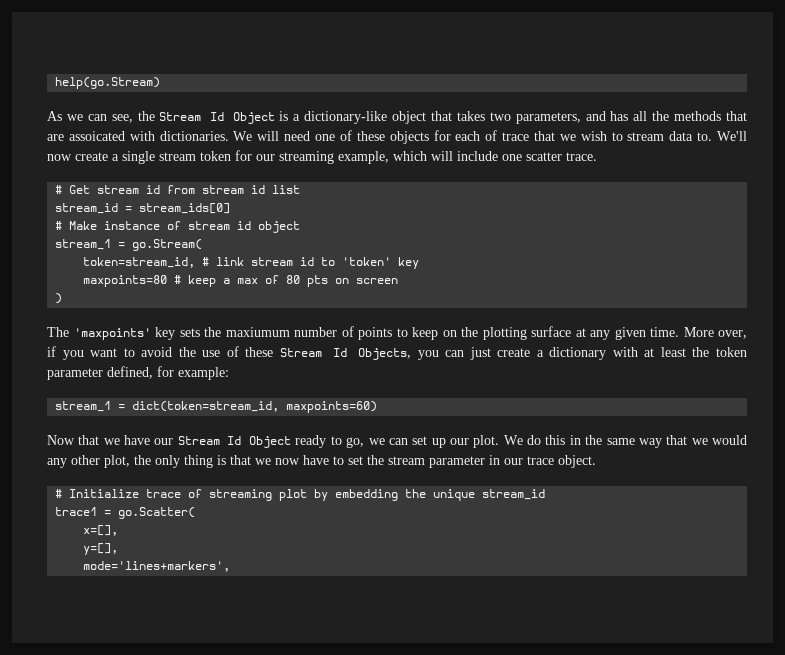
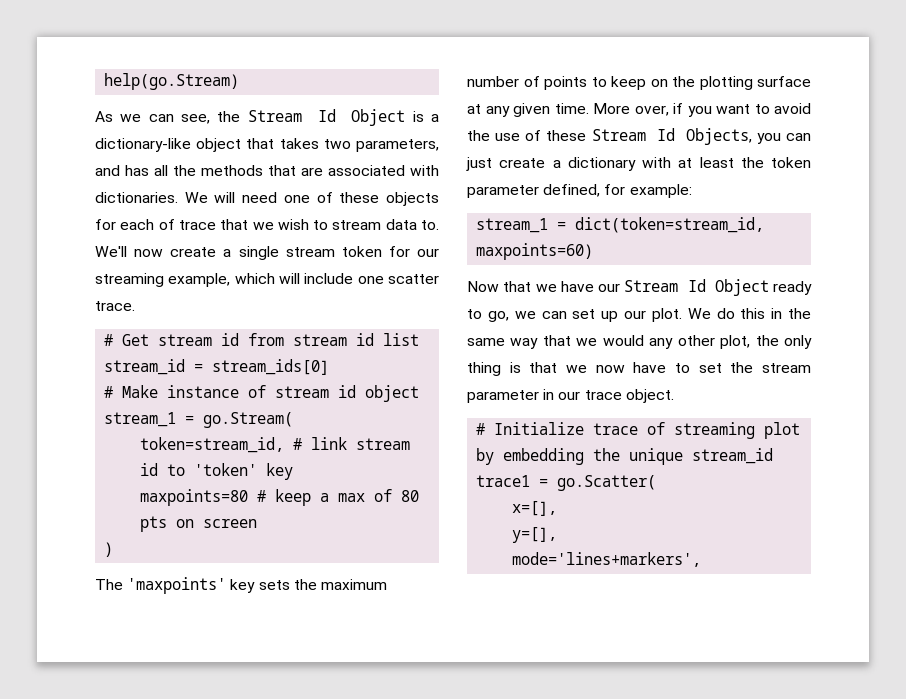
[68,131,125,141] assoicated -> [328,165,405,176] associated
[225,327,290,337] maxiumum -> [320,579,387,590] maximum

